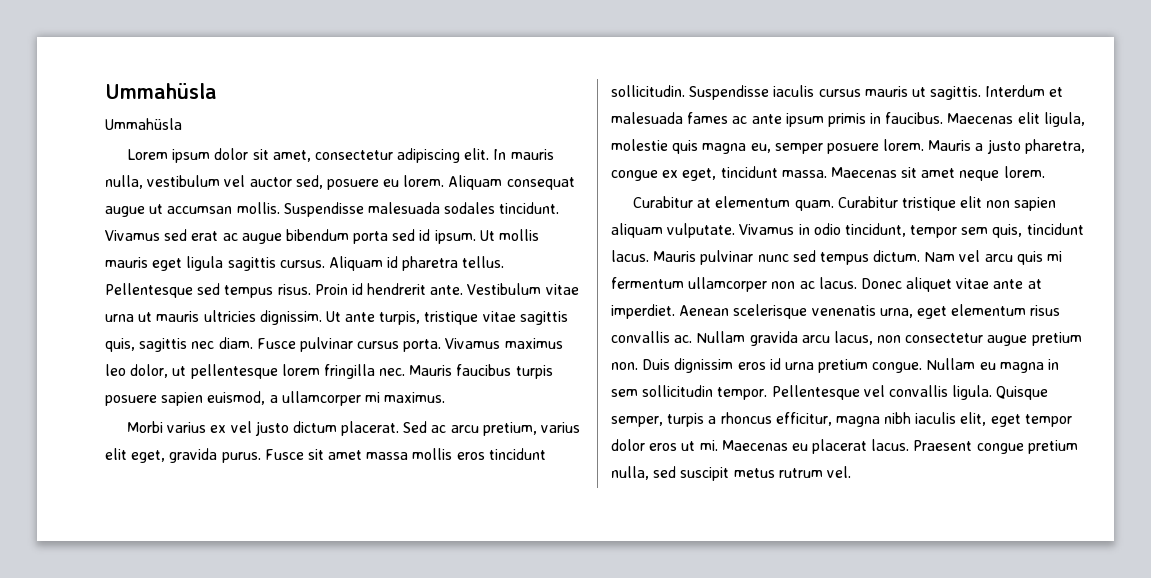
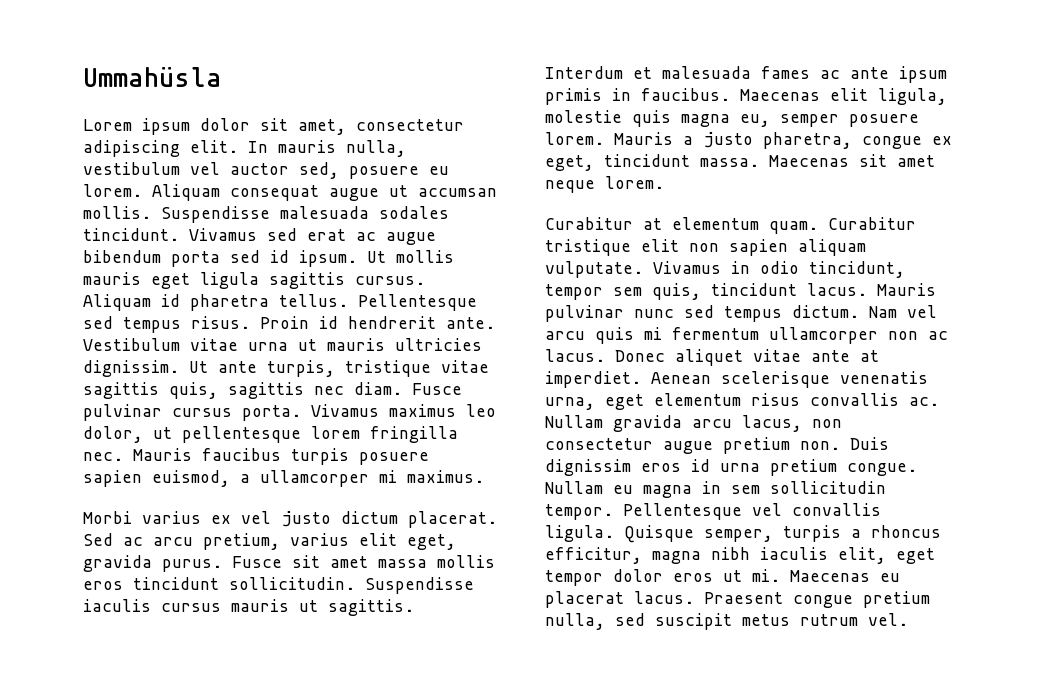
[105,83,217,99] [105,118,182,130] Ummahüsla // Ummahüsla -> [83,67,222,87] Ummahüsla

